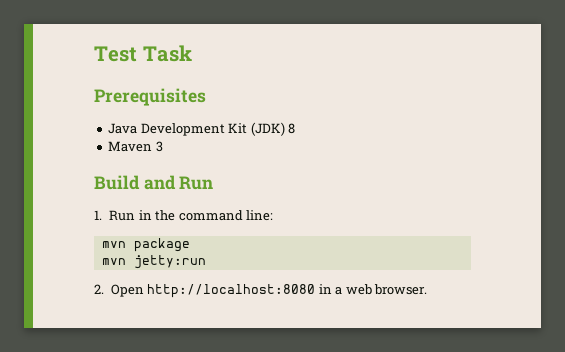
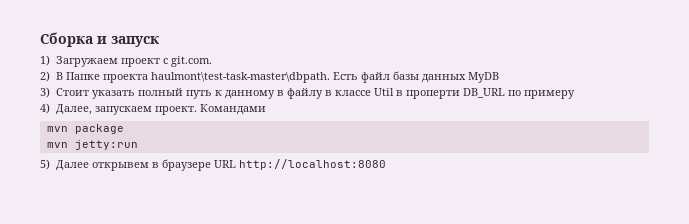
[94,45,192,62] [94,88,206,106] [108,122,296,136] [108,141,163,152] [94,175,214,190] [94,210,274,221] [101,238,190,252] [101,255,206,269] [94,284,428,298] Test Task // Prerequisites // Java Development Kit (JDK) 8 // Maven 3 // Build and Run // 1. Run in the command line: // mvn package // mvn jetty:run // 2. Open http://localhost:8080 in a web browser. -> [40,32,159,47] [40,55,213,67] [40,71,500,83] [40,87,576,99] [40,103,267,115] [46,124,124,134] [46,140,138,150] [40,159,387,171] Сборка и запуск // 1) Загружаем проект с git.com. // 2) В Папке проекта haulmont\test-task-master\dbpath. Есть файл базы данных MyDB // 3) Стоит указать полный путь к данному в файлу в классе Util в проперти DB_URL по примеру // 4) Далее, запускаем проект. Командами // mvn package // mvn jetty:run // 5) Далее открывем в браузере URL http://localhost:8080

